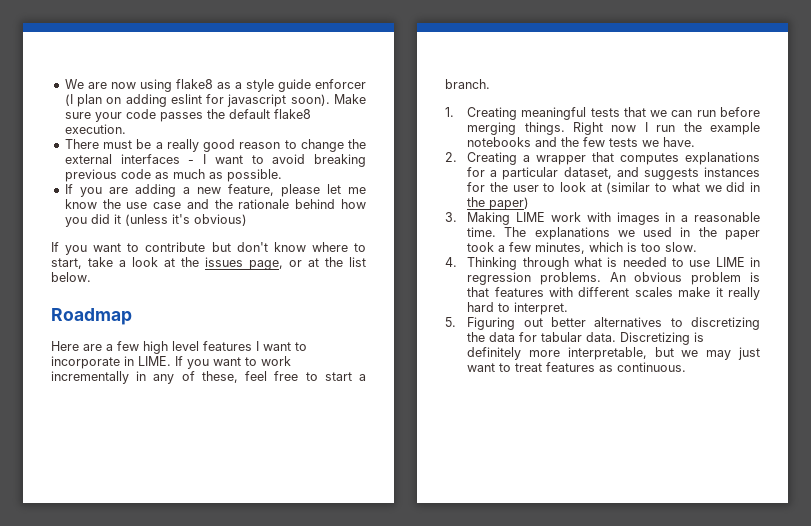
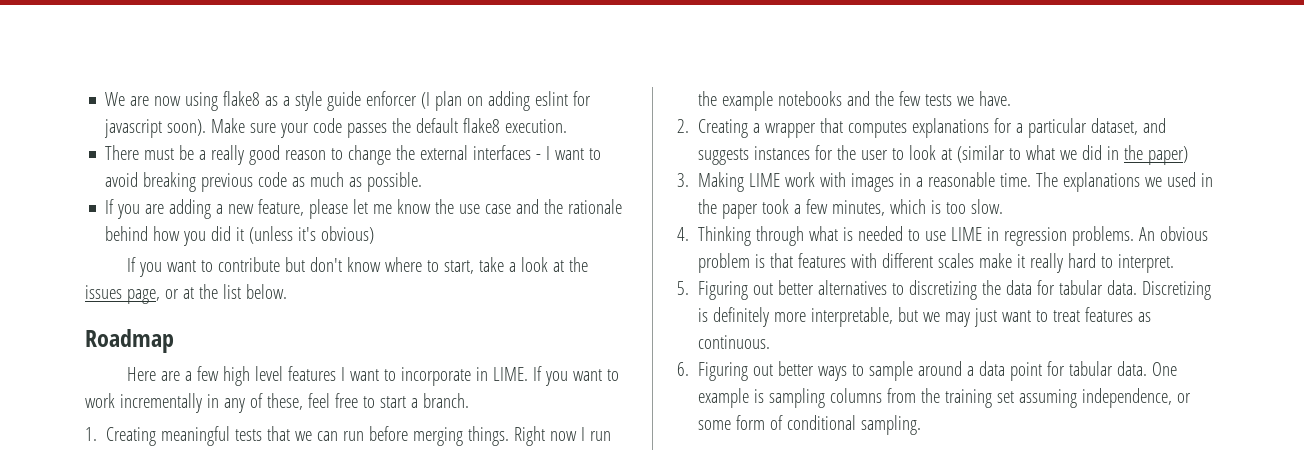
(687, 367) none -> [677,361,1178,381] [698,388,1192,408] [698,415,922,435] // 6. Figuring out better ways to sample around a data point for tabular data. One example is sampling columns from the training set assuming independence, or some form of conditional sampling.

